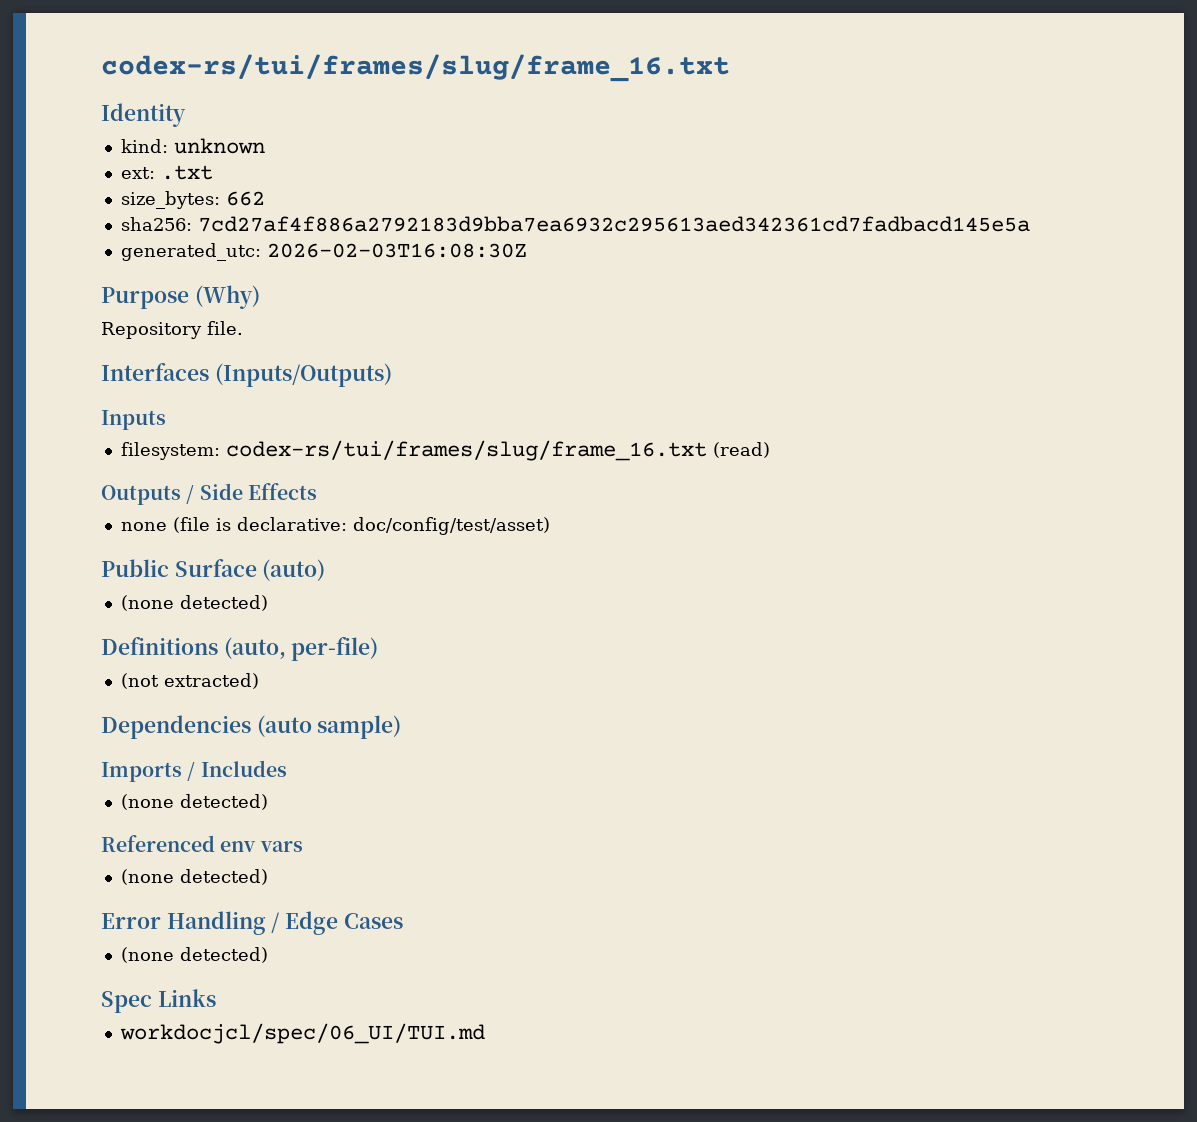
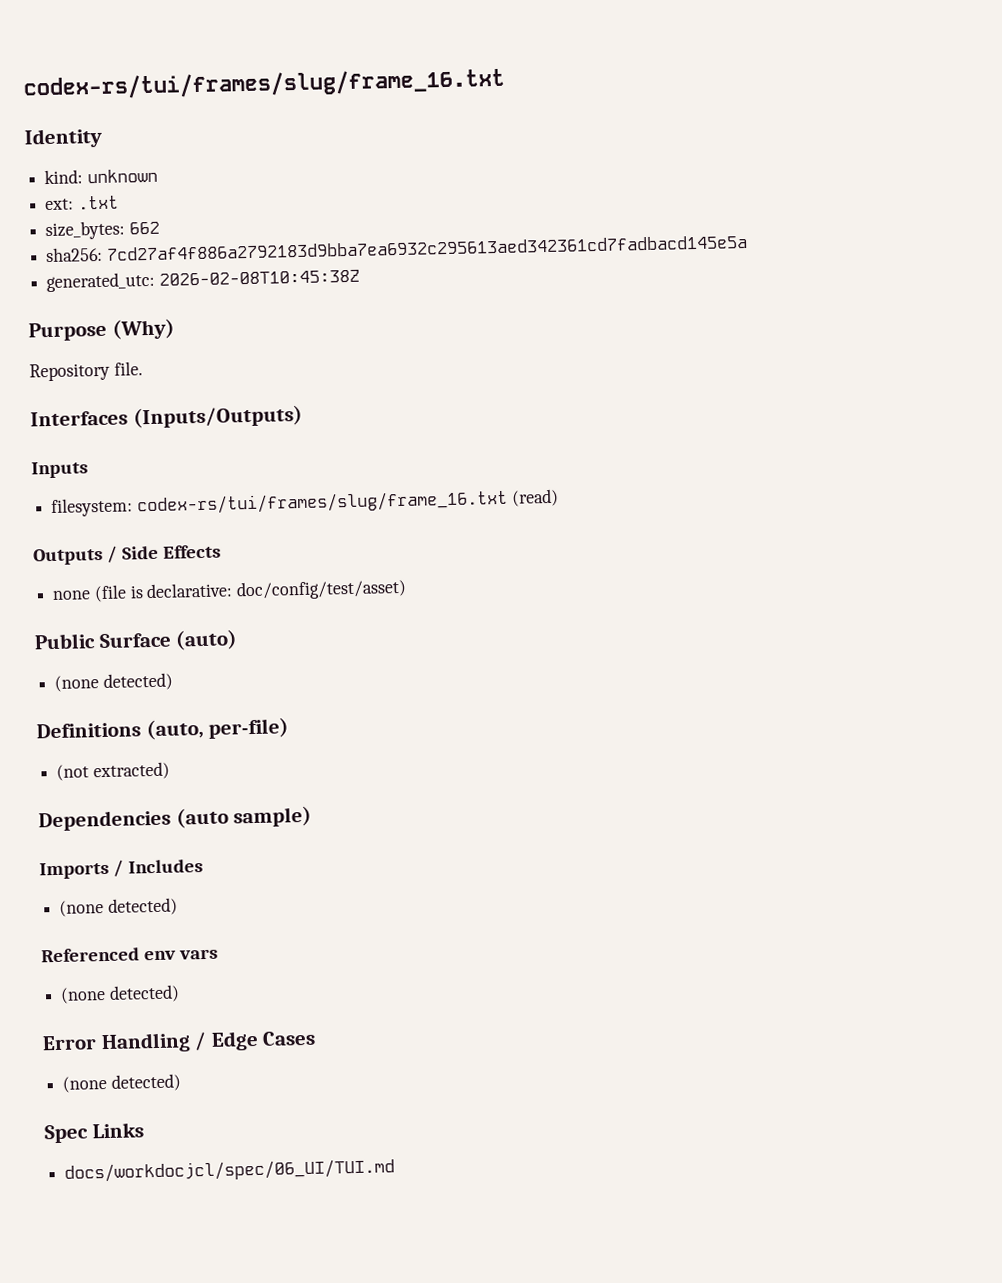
[266,243,527,258] 2026-02-03T16:08:30Z -> [158,269,360,286] 2026-02-08T10:45:38Z
[119,1023,485,1044] workdocjcl/spec/06_UI/TUI.md -> [64,1158,396,1183] docs/workdocjcl/spec/06_UI/TUI.md

